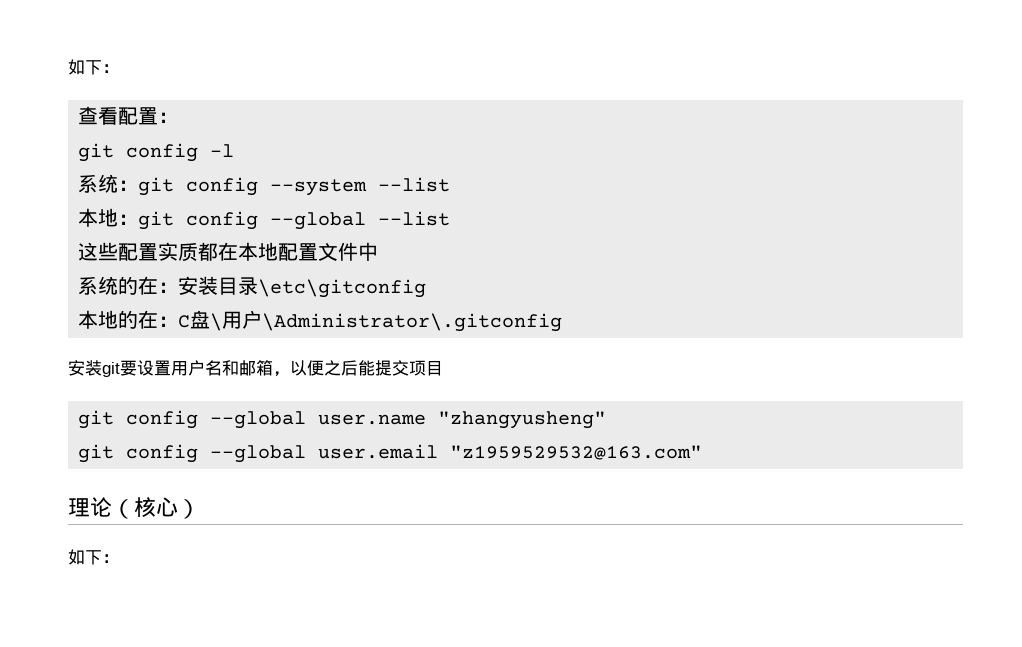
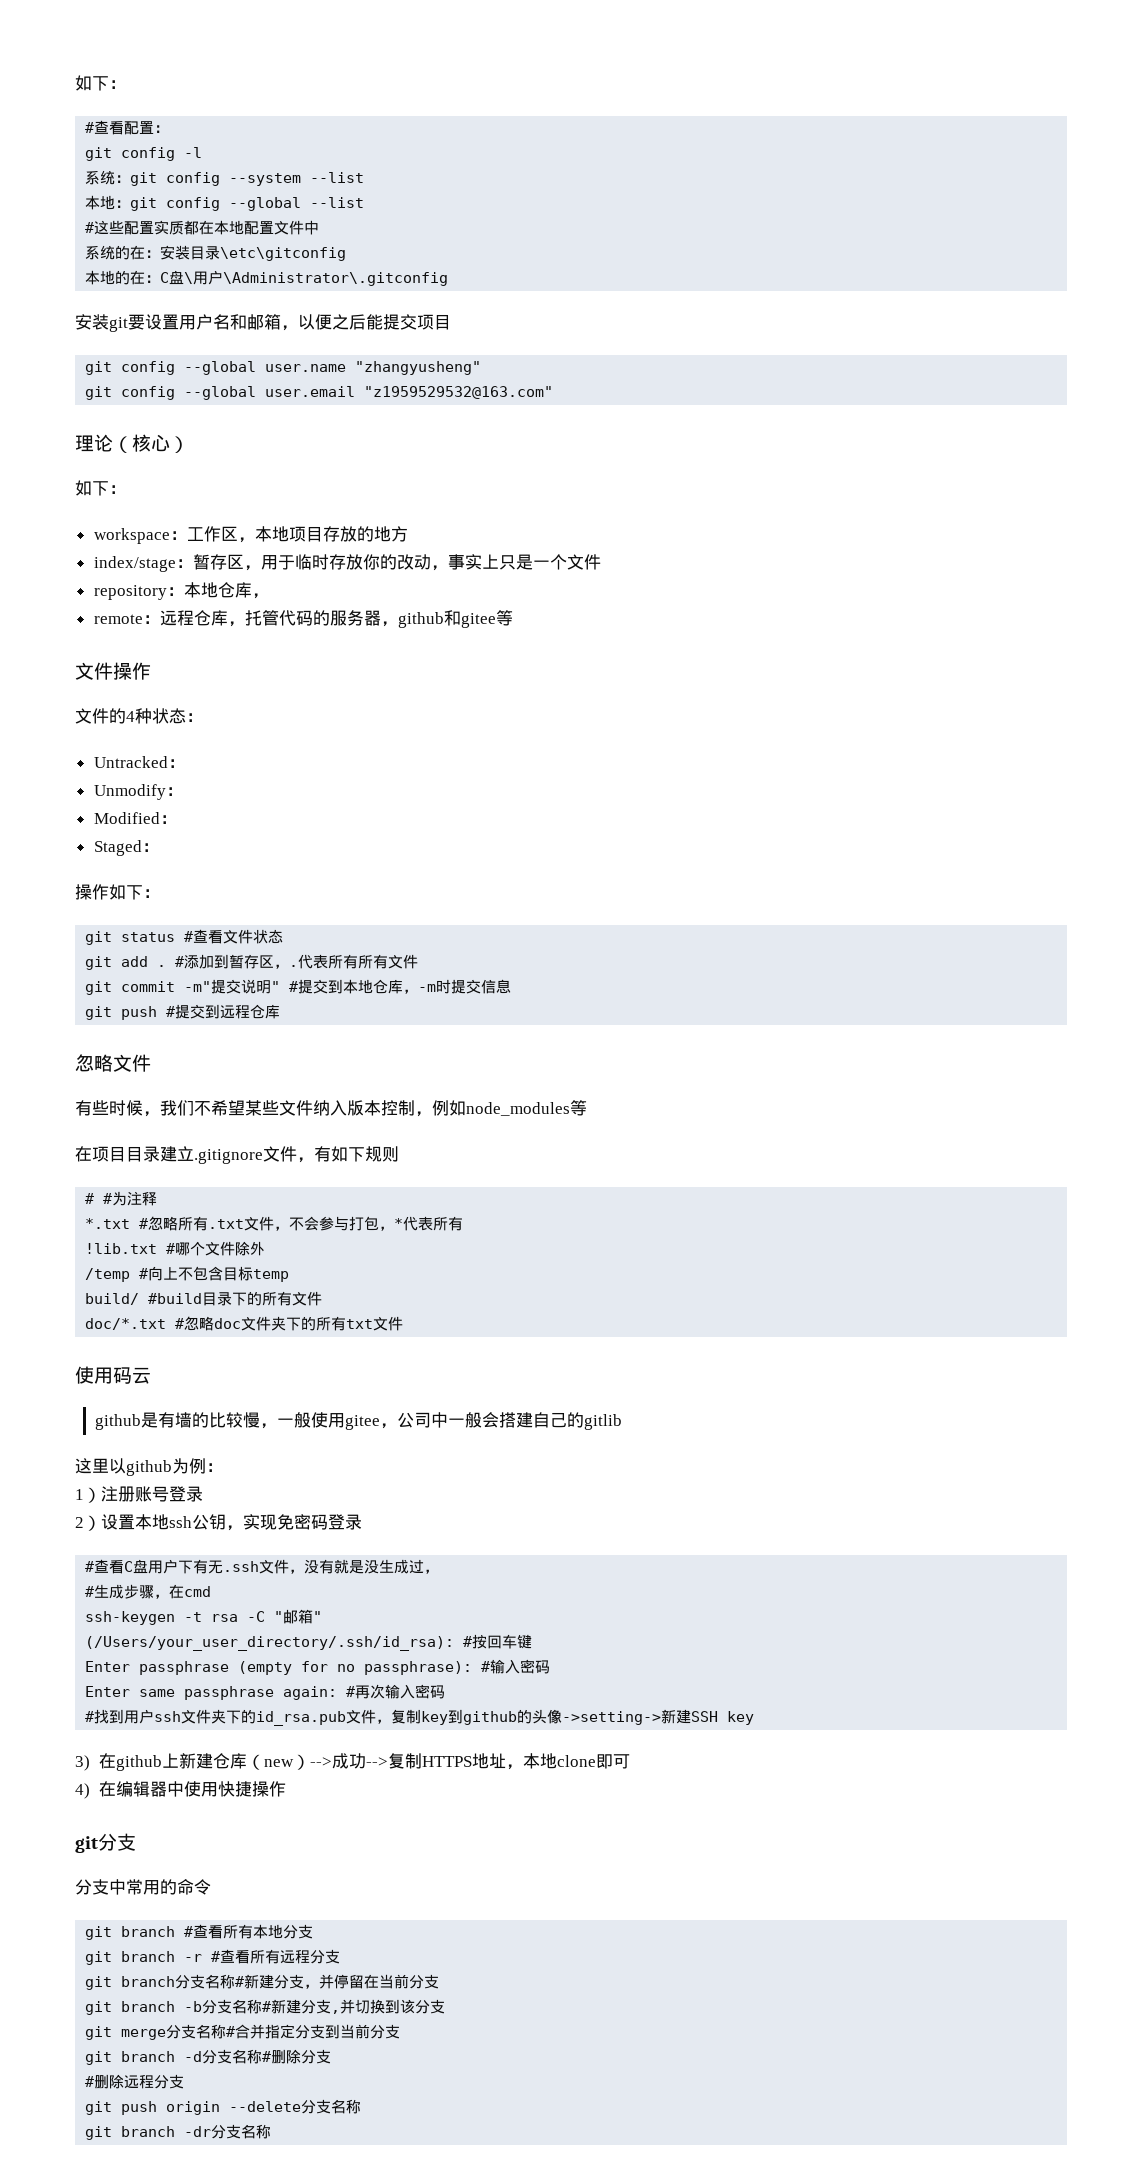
[68,59,119,75] 如下： // -> [75,75,126,91] [85,122,95,133] 如下： // #
(451, 218) none -> [85,222,95,233] #
(119, 558) none -> [93,526,408,544] [93,554,601,572] [93,582,269,600] [93,610,513,628] [75,662,151,680] [75,708,203,724] [93,756,185,768] [93,784,183,800] [93,812,177,824] [93,840,159,856] [75,884,160,900] [85,929,284,945] [85,954,419,970] [85,979,512,995] [85,1004,281,1020] [75,1054,151,1072] [75,1100,587,1117] [75,1146,399,1164] [85,1191,158,1206] [85,1216,464,1231] [85,1241,266,1256] [85,1266,290,1282] [85,1291,323,1306] [85,1316,404,1331] [75,1366,151,1384] [95,1412,623,1430] [75,1458,223,1476] [75,1486,203,1503] [75,1514,362,1531] [85,1559,440,1574] [85,1584,212,1599] [85,1609,323,1625] [85,1634,533,1651] [85,1659,551,1675] [85,1684,446,1700] [85,1709,755,1726] [75,1753,630,1771] [75,1781,286,1799] [75,1833,136,1853] [75,1879,211,1895] [85,1924,314,1940] [85,1949,341,1965] [85,1974,440,1990] [85,1999,446,2015] [85,2024,401,2040] [85,2049,332,2065] [85,2074,185,2089] [85,2099,362,2115] [85,2124,272,2140] // workspace：工作区，本地项目存放的地方 // index/stage：暂存区，用于临时存放你的改动，事实上只是一个文件 // repository：本地仓库， // remote：远程仓库，托管代码的服务器，github和gitee等 // 文件操作 // 文件的4种状态： // Untracked： // Unmodify： // Modified： // Staged： // 操作如下： // git status #查看文件状态 // git add . #添加到暂存区，.代表所有所有文件 // git commit -m"提交说明" #提交到本地仓库，-m时提交信息 // git push #提交到远程仓库 // 忽略文件 // 有些时候，我们不希望某些文件纳入版本控制，例如node_modules等 // 在项目目录建立.gitignore文件，有如下规则 // # #为注释 // *.txt #忽略所有.txt文件，不会参与打包，*代表所有 // !lib.txt #哪个文件除外 // /temp #向上不包含目标temp // build/ #build目录下的所有文件 // doc/*.txt #忽略doc文件夹下的所有txt文件 // 使用码云 // github是有墙的比较慢，一般使用gitee，公司中一般会搭建自己的gitlib // 这里以github为例： // 1）注册账号登录 // 2）设置本地ssh公钥，实现免密码登录 // #查看C盘用户下有无.ssh文件，没有就是没生成过， // #生成步骤，在cmd // ssh-keygen -t rsa -C "邮箱" // (/Users/your_user_directory/.ssh/id_rsa): #按回车键 // Enter passphrase (empty for no passphrase): #输入密码 // Enter same passphrase again: #再次输入密码 // #找到用户ssh文件夹下的id_rsa.pub文件，复制key到github的头像->setting->新建SSH key // 3)在github上新建仓库（new）-->成功-->复制HTTPS地址，本地clone即可 // 4)在编辑器中使用快捷操作 // git分支 // 分支中常用的命令 // git branch #查看所有本地分支 // git branch -r #查看所有远程分支 // git branch分支名称#新建分支，并停留在当前分支 // git branch -b分支名称#新建分支,并切换到该分支 // git merge分支名称#合并指定分支到当前分支 // git branch -d分支名称#删除分支 // #删除远程分支 // git push origin --delete分支名称 // git branch -dr分支名称

